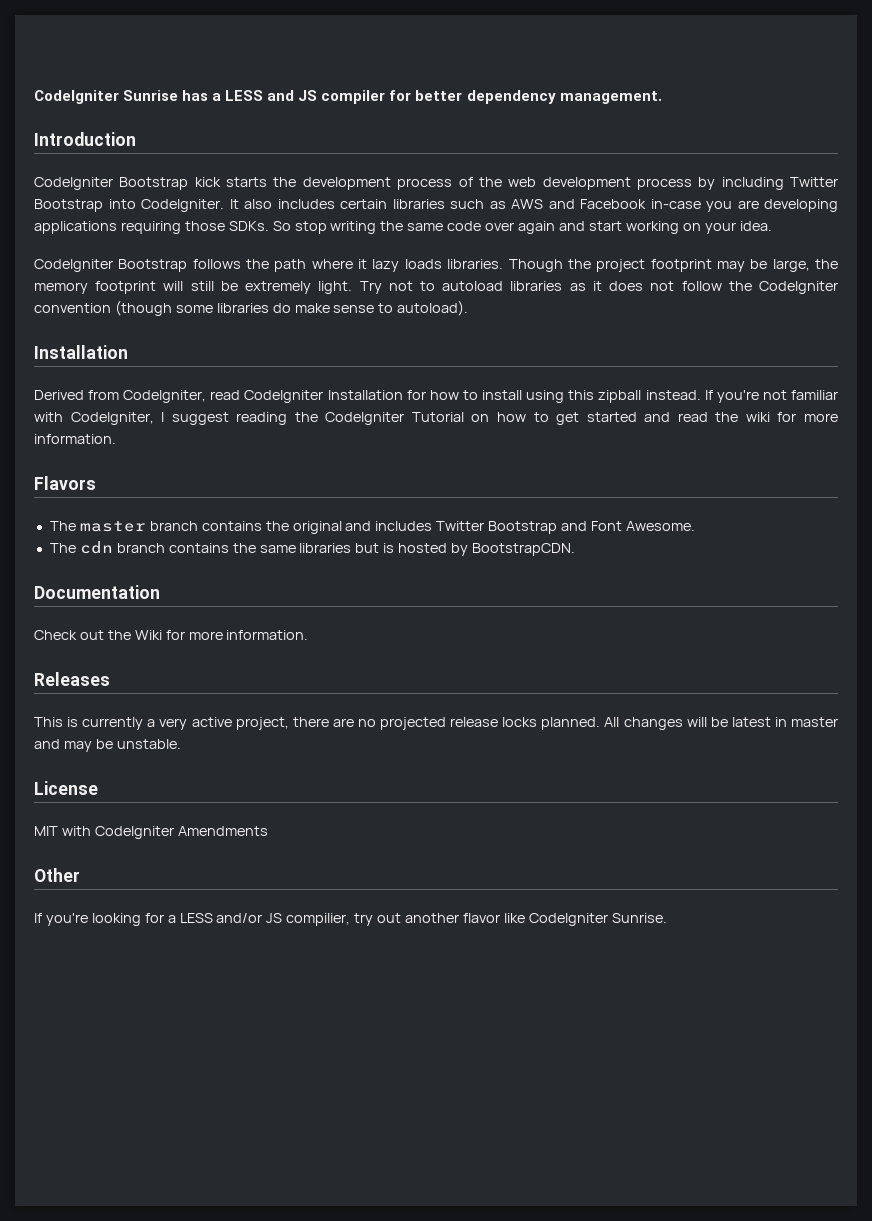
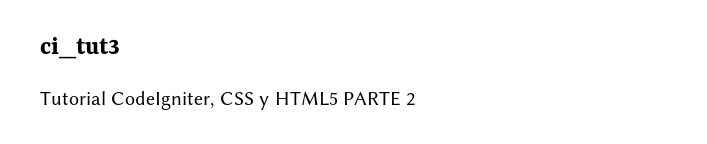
[34,90,662,104] [34,132,136,146] [34,177,838,190] [34,199,838,212] [34,221,772,234] [34,259,839,272] [34,281,838,294] [34,300,469,316] [34,345,128,359] [34,390,839,403] [34,412,838,425] [34,434,116,444] [34,476,96,490] [49,521,695,534] [49,541,576,556] [34,585,160,599] [34,630,309,640] [34,672,110,686] [34,717,839,730] [34,739,181,752] [34,781,98,795] [34,826,268,839] [34,868,80,882] [34,913,667,926] CodeIgniter Sunrise has a LESS and JS compiler for better dependency management. // Introduction // CodeIgniter Bootstrap kick starts the development process of the web development process by including Twitter Bootstrap into CodeIgniter. It also includes certain libraries such as AWS and Facebook in-case you are developing applications requiring those SDKs. So stop writing the same code over again and start working on your idea. // CodeIgniter Bootstrap follows the path where it lazy loads libraries. Though the project footprint may be large, the memory footprint will still be extremely light. Try not to autoload libraries as it does not follow the CodeIgniter convention (though some libraries do make sense to autoload). // Installation // Derived from CodeIgniter, read CodeIgniter Installation for how to install using this zipball instead. If you're not familiar with CodeIgniter, I suggest reading the CodeIgniter Tutorial on how to get started and read the wiki for more information. // Flavors // The master branch contains the original and includes Twitter Bootstrap and Font Awesome. // The cdn branch contains the same libraries but is hosted by BootstrapCDN. // Documentation // Check out the Wiki for more information. // Releases // This is currently a very active project, there are no projected release locks planned. All changes will be latest in master and may be unstable. // License // MIT with CodeIgniter Amendments // Other // If you're looking for a LESS and/or JS compilier, try out another flavor like CodeIgniter Sunrise. -> [40,37,120,59] [40,91,416,110] ci_tut3 // Tutorial CodeIgniter, CSS y HTML5 PARTE 2

